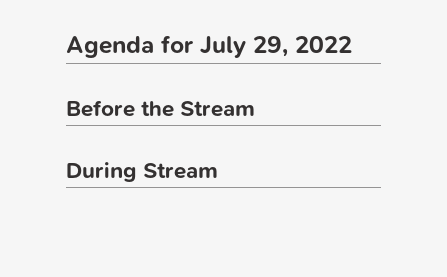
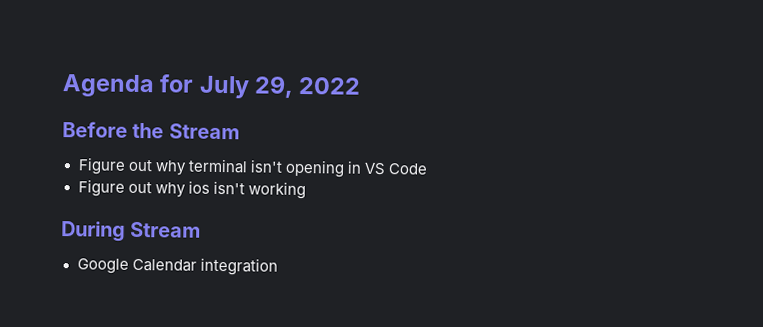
(256, 109) none -> [77,157,428,178] [77,179,306,200] // Figure out why terminal isn't opening in VS Code // Figure out why ios isn't working
(219, 171) none -> [76,257,278,276] // Google Calendar integration

